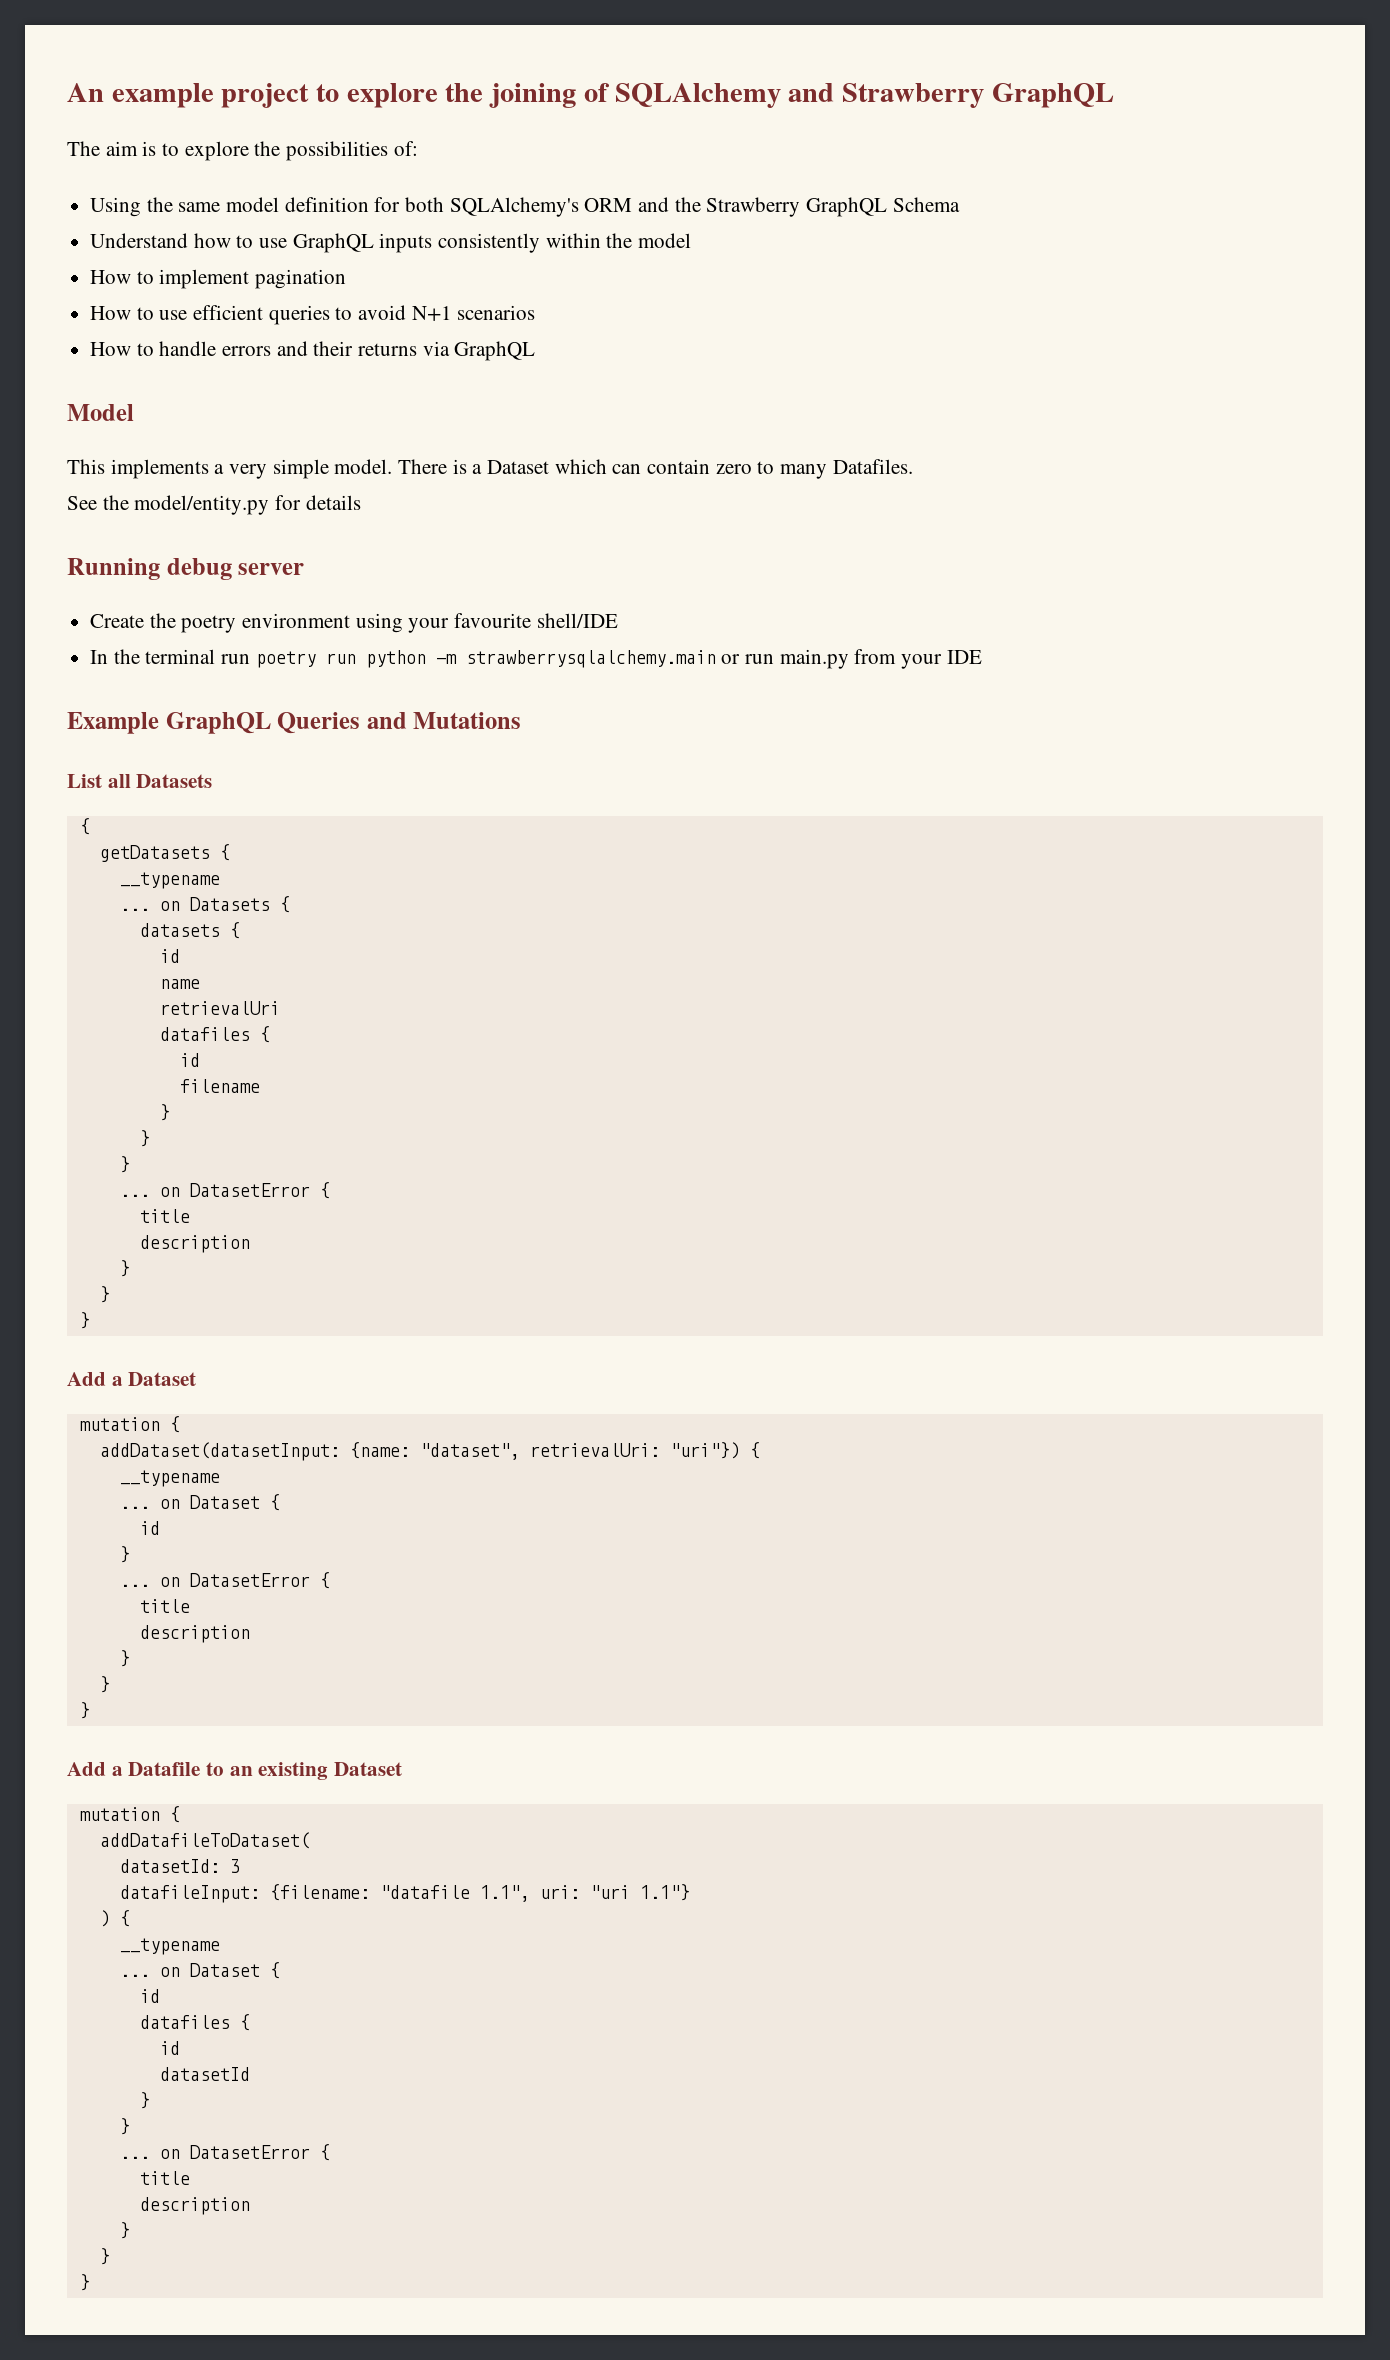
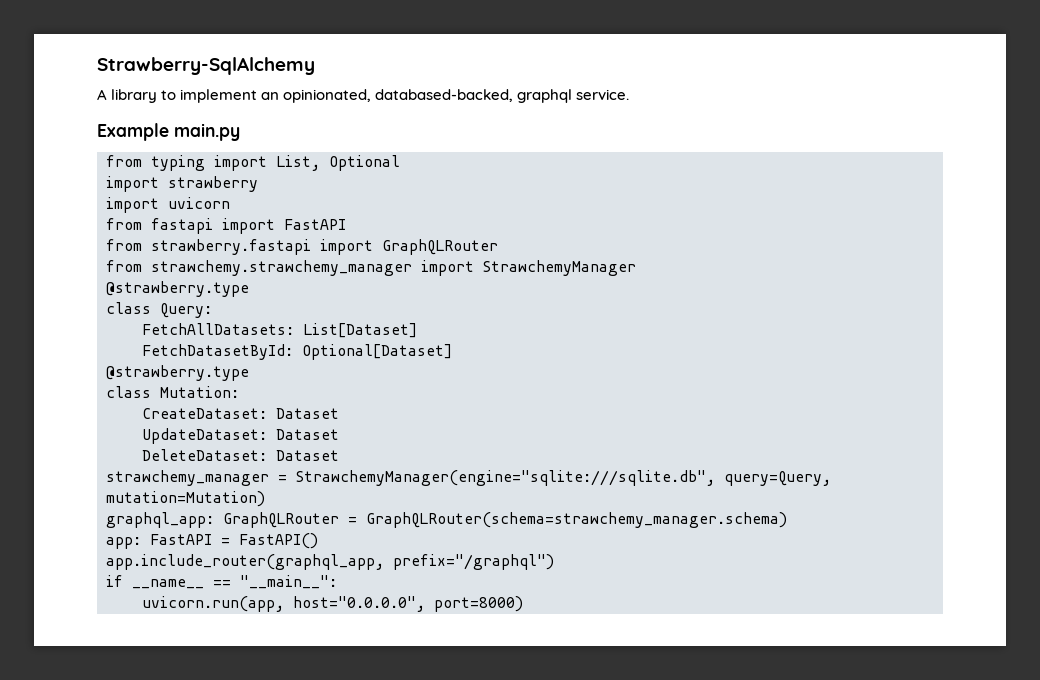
[67,83,1114,108] [67,141,418,161] [90,197,960,217] [90,233,692,253] [90,269,347,289] [90,305,536,325] [90,341,536,361] [67,404,134,421] [67,459,913,479] [67,495,361,515] [67,558,305,580] [90,613,618,633] [90,649,982,669] [67,712,522,734] [67,774,213,788] [79,818,90,835] [99,844,230,862] [119,872,220,889] [119,896,290,913] [139,922,240,939] [159,949,180,963] [159,979,200,989] [159,1001,280,1015] [159,1026,270,1043] [179,1053,200,1067] [179,1079,260,1093] [159,1104,170,1121] [139,1130,150,1147] [119,1156,130,1173] [119,1182,330,1199] [139,1209,190,1223] [139,1235,250,1253] [119,1260,130,1277] [99,1286,110,1303] [79,1312,90,1329] [67,1372,197,1386] [79,1416,180,1433] [99,1442,760,1461] [119,1470,220,1487] [119,1494,280,1511] [139,1521,160,1535] [119,1546,130,1563] [119,1572,330,1589] [139,1599,190,1613] [139,1625,250,1643] [119,1650,130,1667] [99,1676,110,1693] [79,1702,90,1719] [67,1762,403,1780] [79,1806,180,1823] [99,1832,310,1849] [119,1859,240,1873] [119,1884,690,1903] [99,1910,130,1927] [119,1938,220,1955] [119,1962,280,1979] [139,1989,160,2003] [139,2014,250,2031] [159,2041,180,2055] [159,2067,250,2081] [139,2092,150,2109] [119,2118,130,2135] [119,2144,330,2161] [139,2171,190,2185] [139,2197,250,2215] [119,2222,130,2239] [99,2248,110,2265] [79,2274,90,2291] An example project to explore the joining of SQLAlchemy and Strawberry GraphQL // The aim is to explore the possibilities of: // Using the same model definition for both SQLAlchemy's ORM and the Strawberry GraphQL Schema // Understand how to use GraphQL inputs consistently within the model // How to implement pagination // How to use efficient queries to avoid N+1 scenarios // How to handle errors and their returns via GraphQL // Model // This implements a very simple model. There is a Dataset which can contain zero to many Datafiles. // See the model/entity.py for details // Running debug server // Create the poetry environment using your favourite shell/IDE // In the terminal run poetry run python -m strawberrysqlalchemy.main or run main.py from your IDE // Example GraphQL Queries and Mutations // List all Datasets // { // getDatasets { // __typename // ... on Datasets { // datasets { // id // name // retrievalUri // datafiles { // id // filename // } // } // } // ... on DatasetError { // title // description // } // } // } // Add a Dataset // mutation { // addDataset(datasetInput: {name: "dataset", retrievalUri: "uri"}) { // __typename // ... on Dataset { // id // } // ... on DatasetError { // title // description // } // } // } // Add a Datafile to an existing Dataset // mutation { // addDatafileToDataset( // datasetId: 3 // datafileInput: {filename: "datafile 1.1", uri: "uri 1.1"} // ) { // __typename // ... on Dataset { // id // datafiles { // id // datasetId // } // } // ... on DatasetError { // title // description // } // } // } -> [97,57,315,75] [97,89,630,103] [97,123,240,141] [106,155,400,171] [106,176,258,192] [106,197,230,213] [106,218,346,234] [106,239,498,255] [106,260,636,276] [106,281,249,297] [106,302,212,318] [142,323,417,338] [142,344,452,360] [106,365,249,381] [106,386,239,398] [142,408,339,419] [142,428,339,444] [142,449,339,461] [106,470,831,486] [106,491,265,507] [106,512,787,528] [106,533,318,549] [106,554,554,570] [106,575,337,589] [142,596,523,612] Strawberry-SqlAlchemy // A library to implement an opinionated, databased-backed, graphql service. // Example main.py // from typing import List, Optional // import strawberry // import uvicorn // from fastapi import FastAPI // from strawberry.fastapi import GraphQLRouter // from strawchemy.strawchemy_manager import StrawchemyManager // @strawberry.type // class Query: // FetchAllDatasets: List[Dataset] // FetchDatasetById: Optional[Dataset] // @strawberry.type // class Mutation: // CreateDataset: Dataset // UpdateDataset: Dataset // DeleteDataset: Dataset // strawchemy_manager = StrawchemyManager(engine="sqlite:///sqlite.db", query=Query, mutation=Mutation) // graphql_app: GraphQLRouter = GraphQLRouter(schema=strawchemy_manager.schema) // app: FastAPI = FastAPI() // app.include_router(graphql_app, prefix="/graphql") // if __name__ == "__main__": // uvicorn.run(app, host="0.0.0.0", port=8000)

